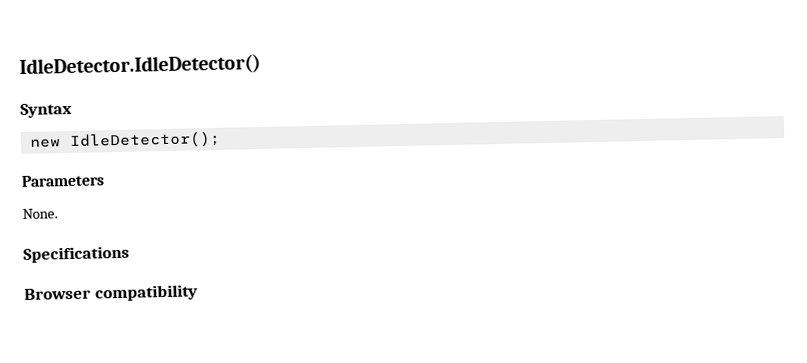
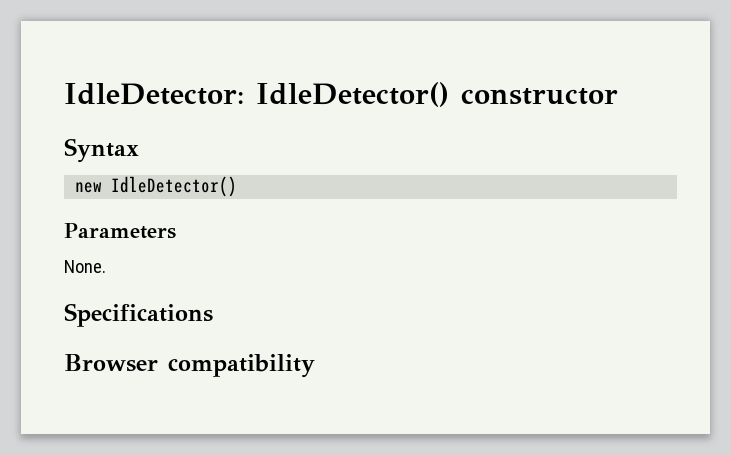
[19,53,261,79] IdleDetector.IdleDetector() -> [64,82,618,107] IdleDetector: IdleDetector() constructor
[68,130,221,150] IdleDetector(); -> [111,176,238,197] IdleDetector()

